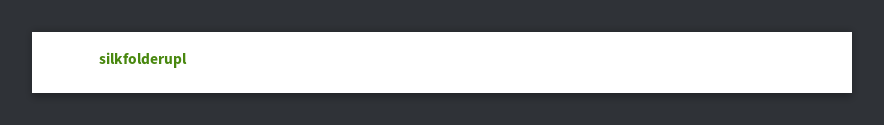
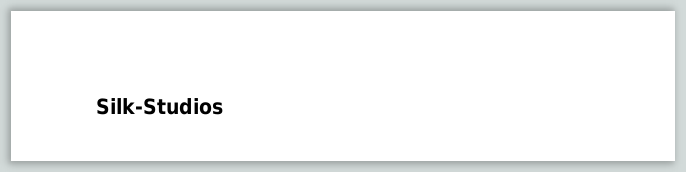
[99,52,187,68] silkfolderupl -> [96,98,223,115] Silk-Studios

